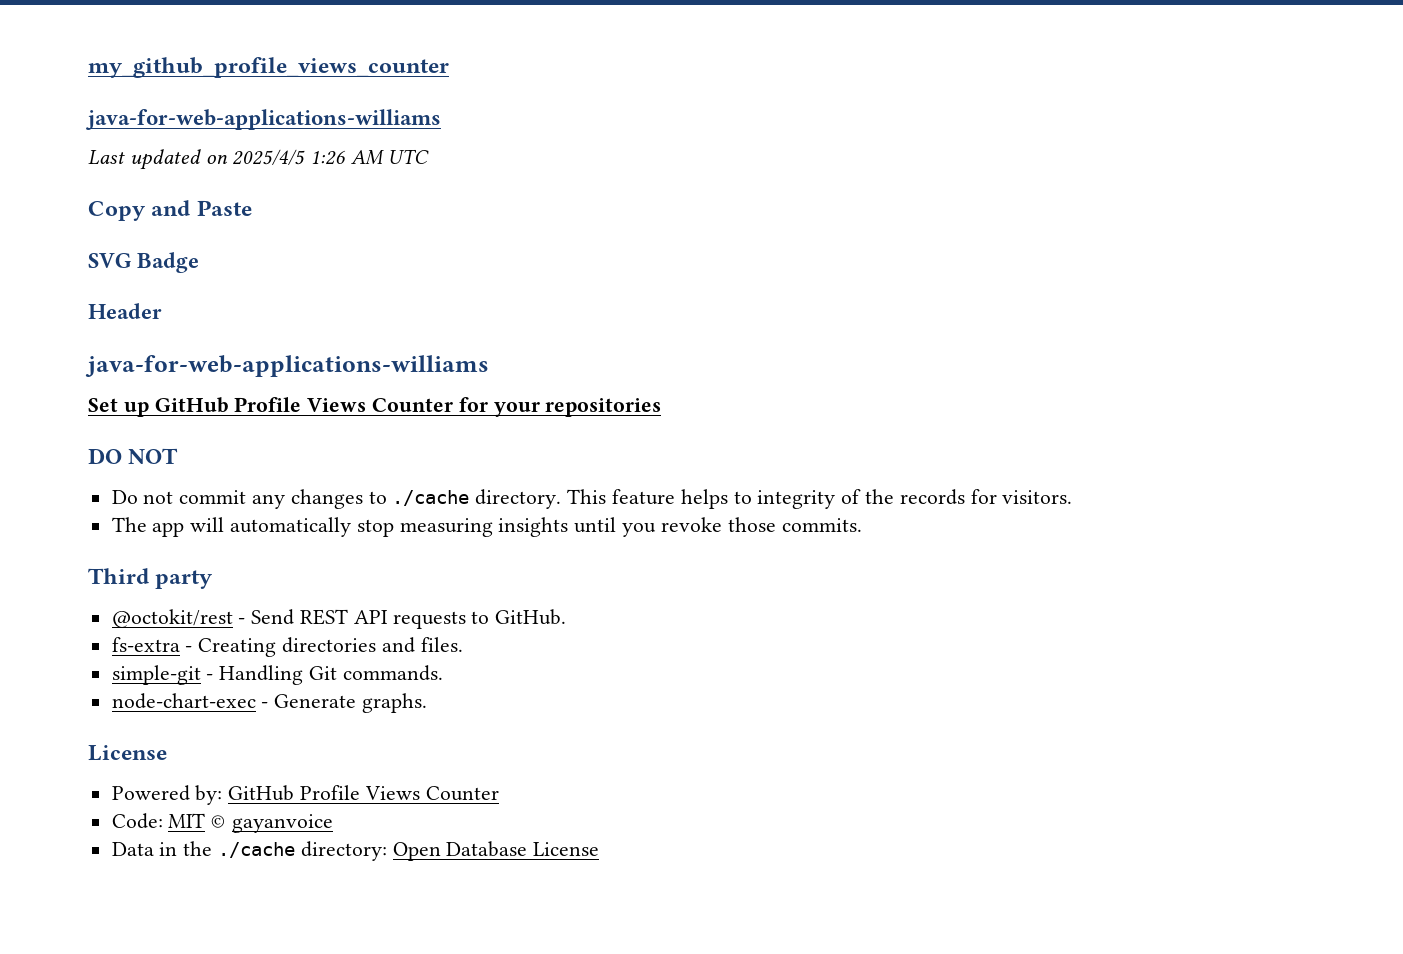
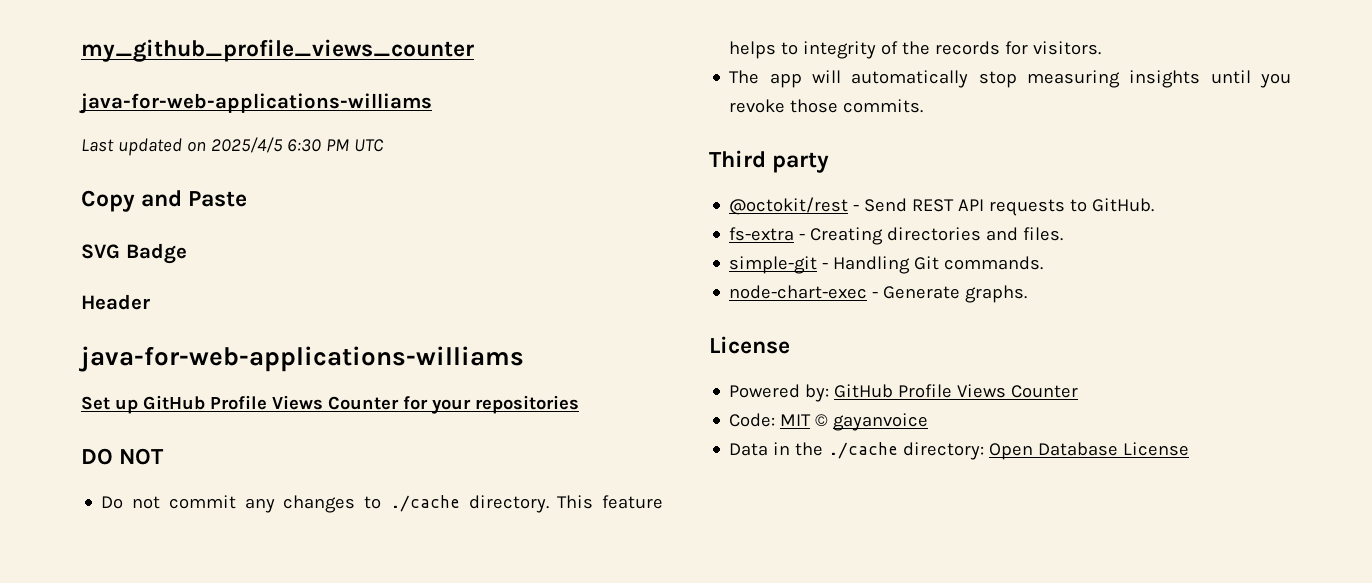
[310,150,385,165] 1:26 AM -> [286,139,349,152] 6:30 PM

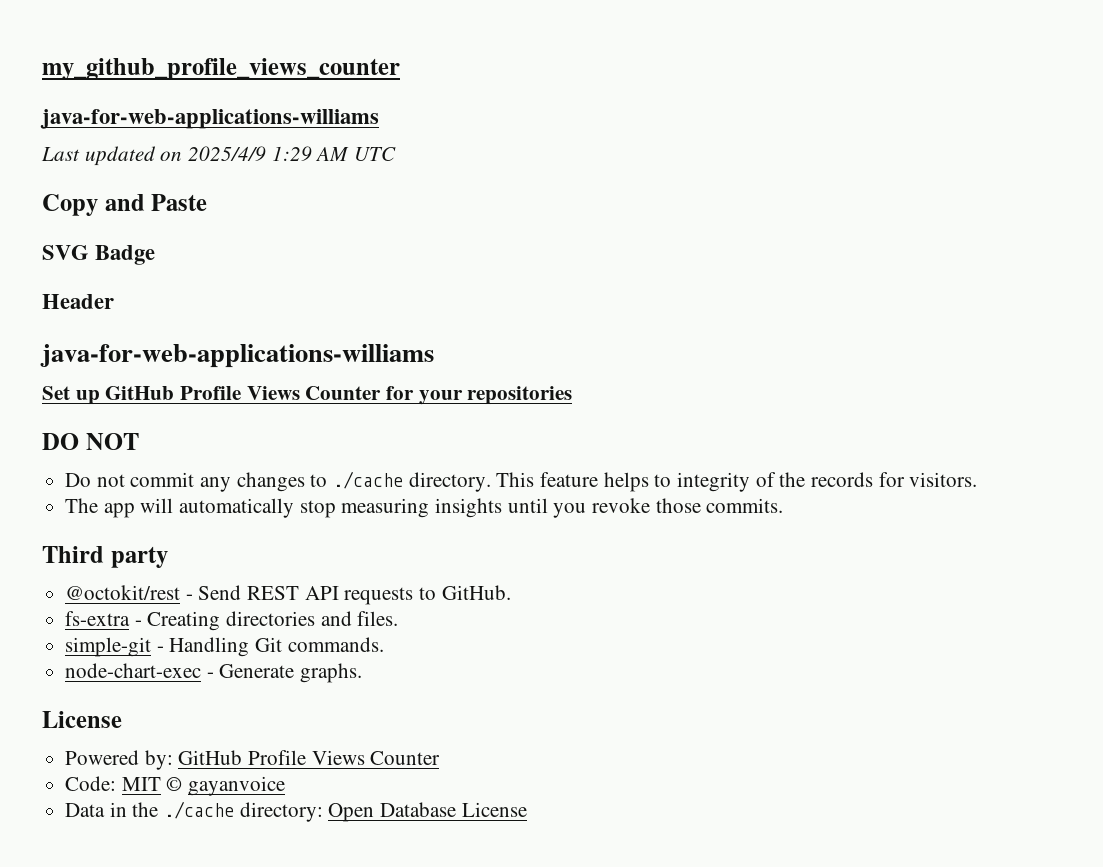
[210,137,349,153] 2025/4/5 6:30 PM -> [188,146,350,161] 2025/4/9 1:29 AM

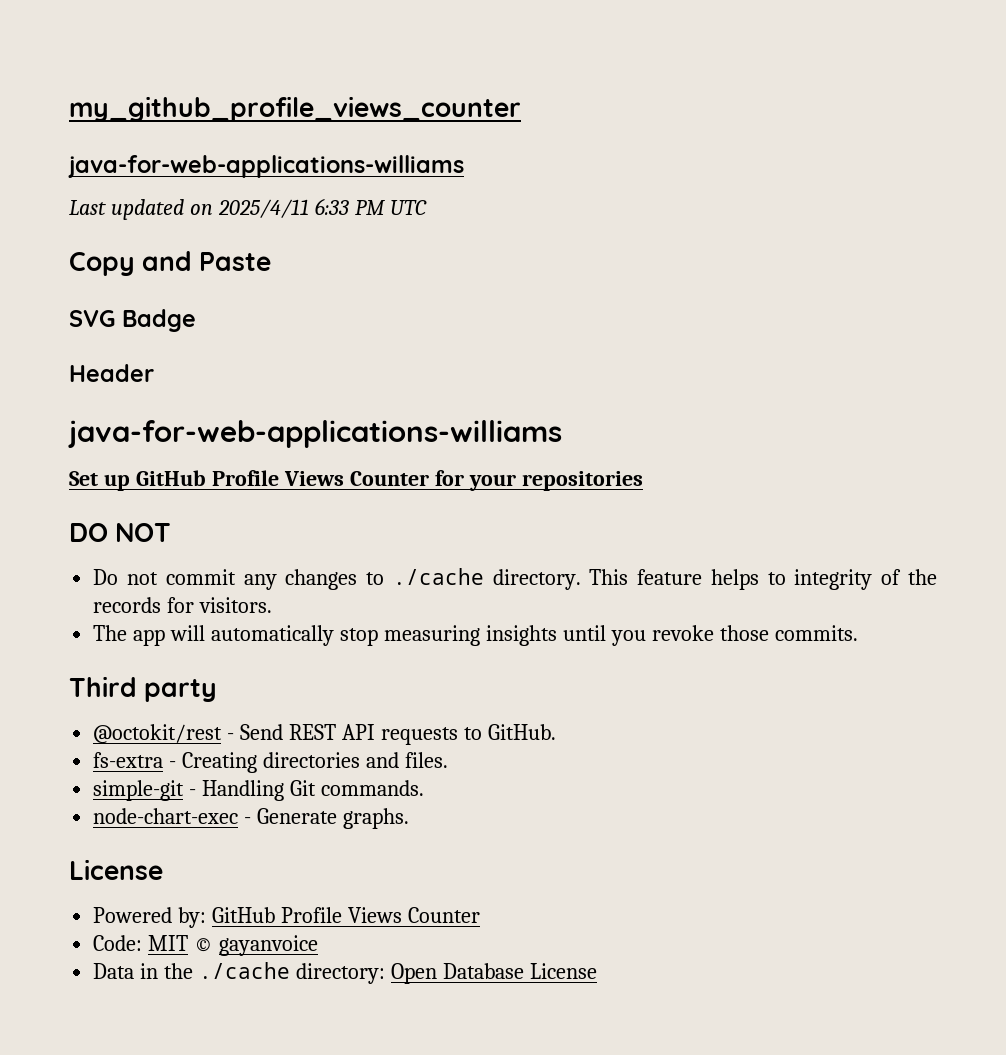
[188,146,350,161] 2025/4/9 1:29 AM -> [217,198,385,218] 2025/4/11 6:33 PM

